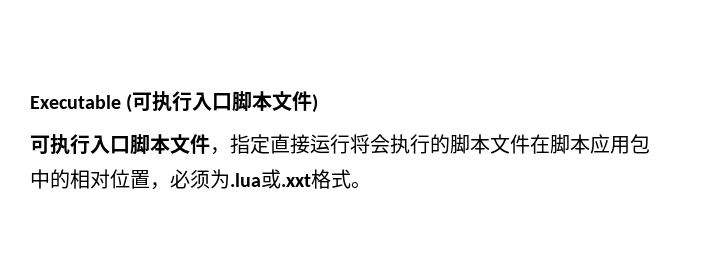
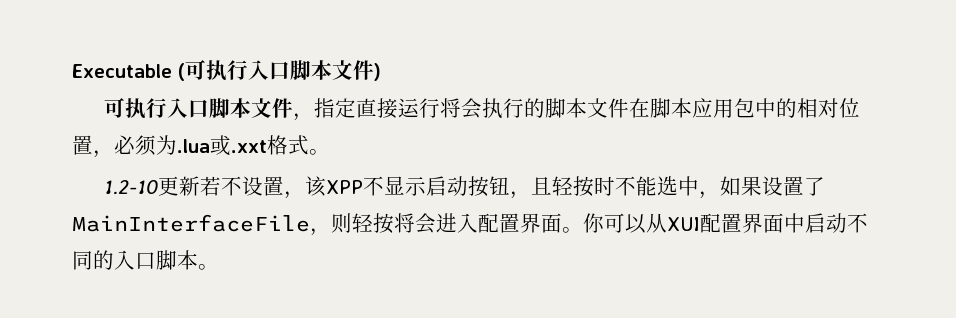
(371, 185) none -> [104,176,826,199] [72,213,868,236] [72,250,219,270] // 1.2-10更新若不设置，该XPP不显示启动按钮，且轻按时不能选中，如果设置了MainInterfaceFile，则轻按将会进入配置界面。你可以从XUI配置界面中启动不同的入口脚本。

